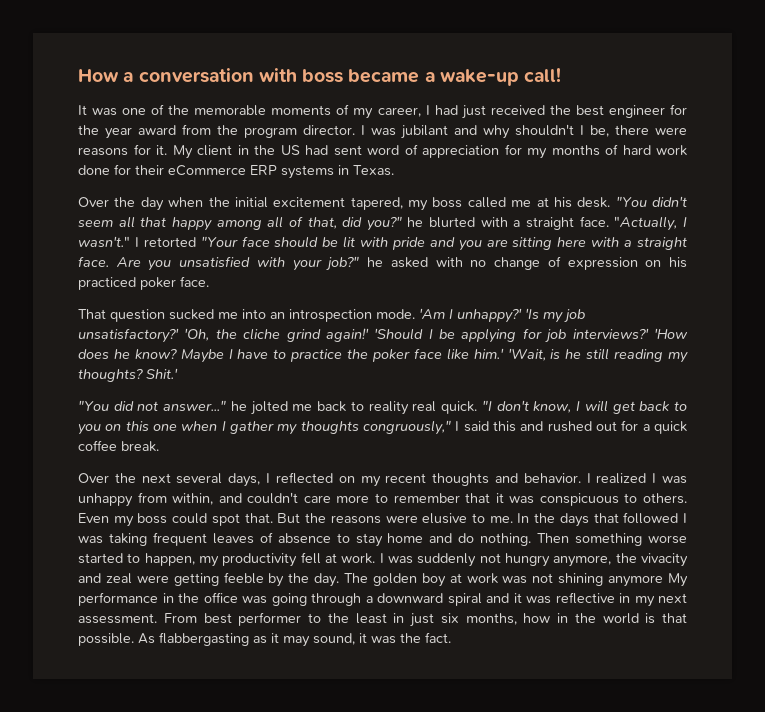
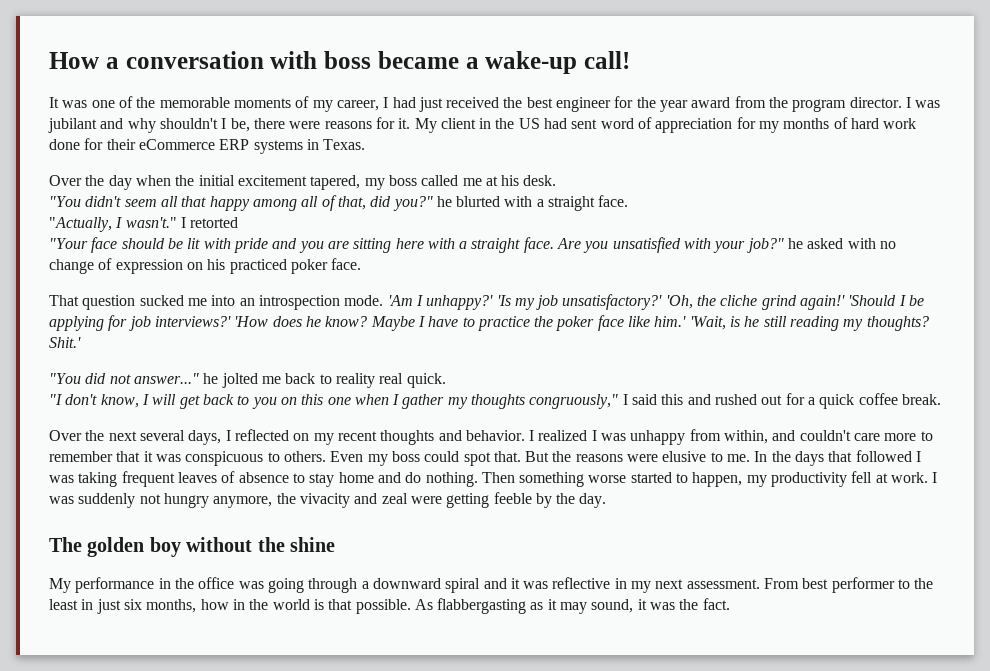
(611, 202) none -> (557, 180) //
(609, 221) none -> (629, 201) //
(196, 242) none -> (239, 222) //
(478, 407) none -> (446, 380) //
(340, 580) none -> (607, 500) //
[449,573,664,587] at work was not shining anymore -> [186,537,335,552] without the shine //

